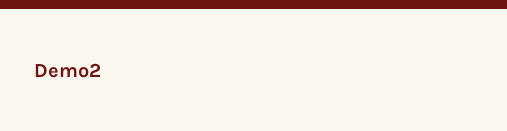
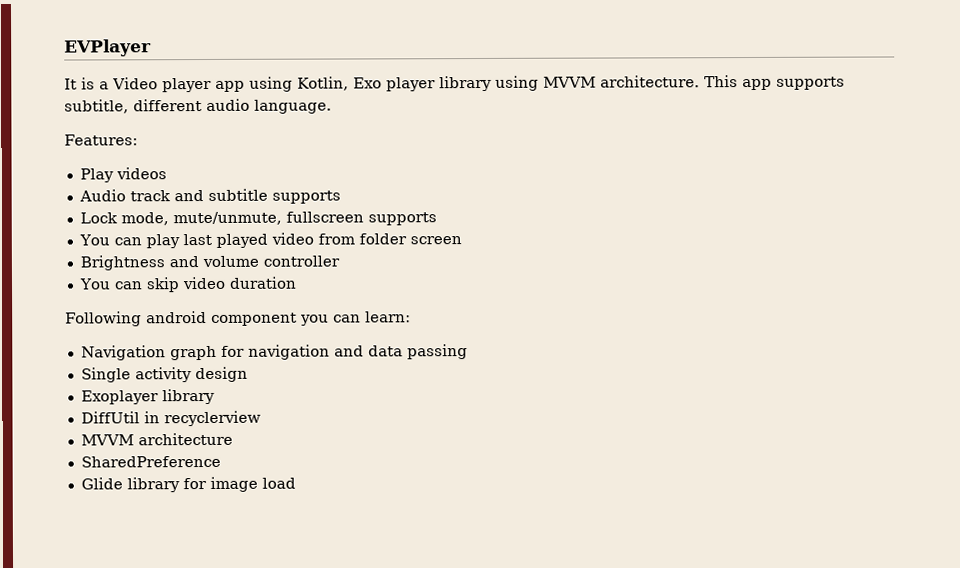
[34,63,101,78] Demo2 -> [64,39,152,57] [64,75,845,93] [64,98,332,114] [64,134,138,146] [79,167,167,183] [78,188,341,204] [79,211,437,226] [78,232,462,249] [79,255,340,271] [78,276,297,293] [65,311,411,327] [80,344,468,361] [80,366,248,383] [80,388,215,405] [80,410,261,427] [80,432,233,446] [80,455,221,468] [80,476,296,493] EVPlayer // It is a Video player app using Kotlin, Exo player library using MVVM architecture. This app supports subtitle, different audio language. // Features: // Play videos // Audio track and subtitle supports // Lock mode, mute/unmute, fullscreen supports // You can play last played video from folder screen // Brightness and volume controller // You can skip video duration // Following android component you can learn: // Navigation graph for navigation and data passing // Single activity design // Exoplayer library // DiffUtil in recyclerview // MVVM architecture // SharedPreference // Glide library for image load

